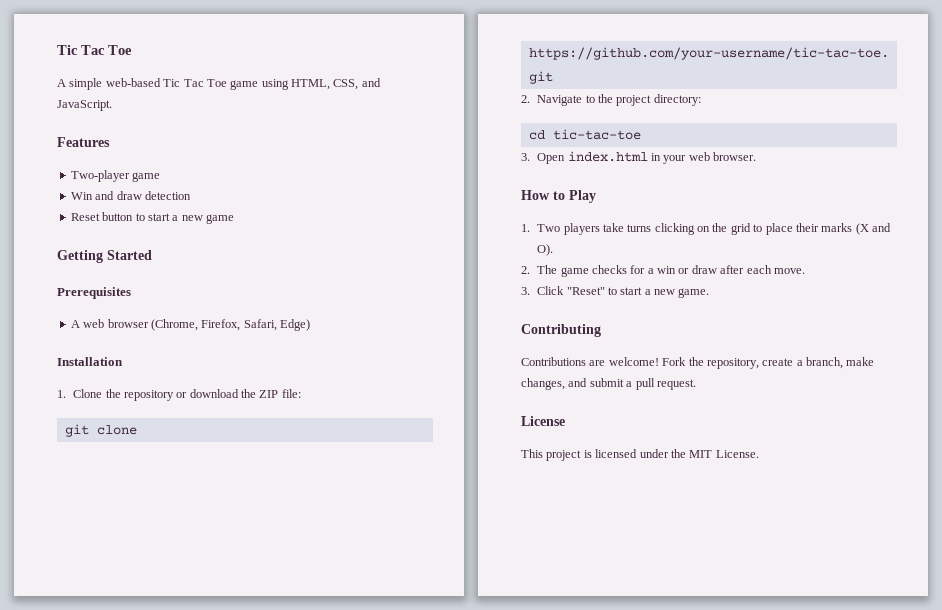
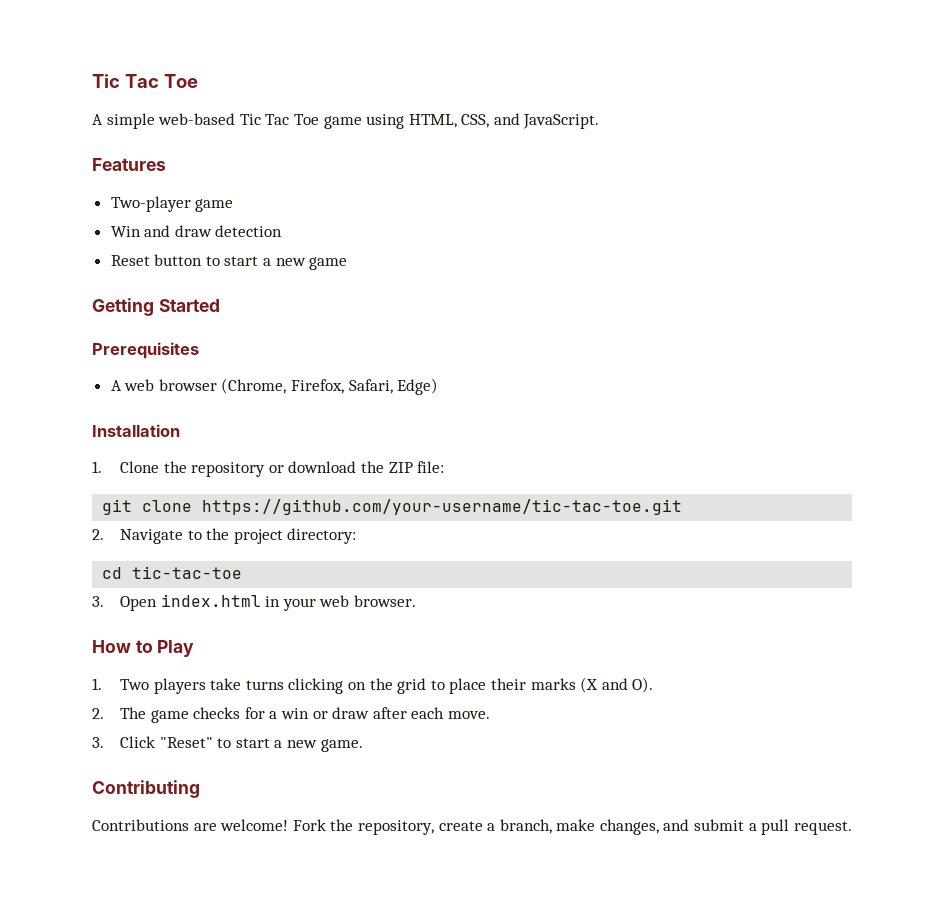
[521,416,565,426] [521,449,759,461] // License // This project is licensed under the MIT License. -> (852, 828) none

